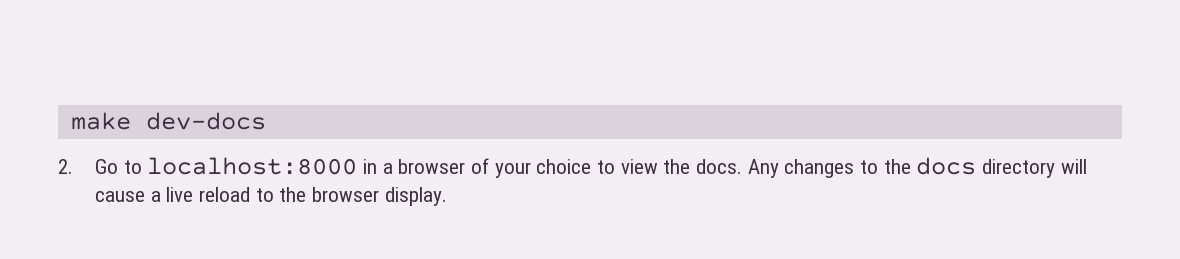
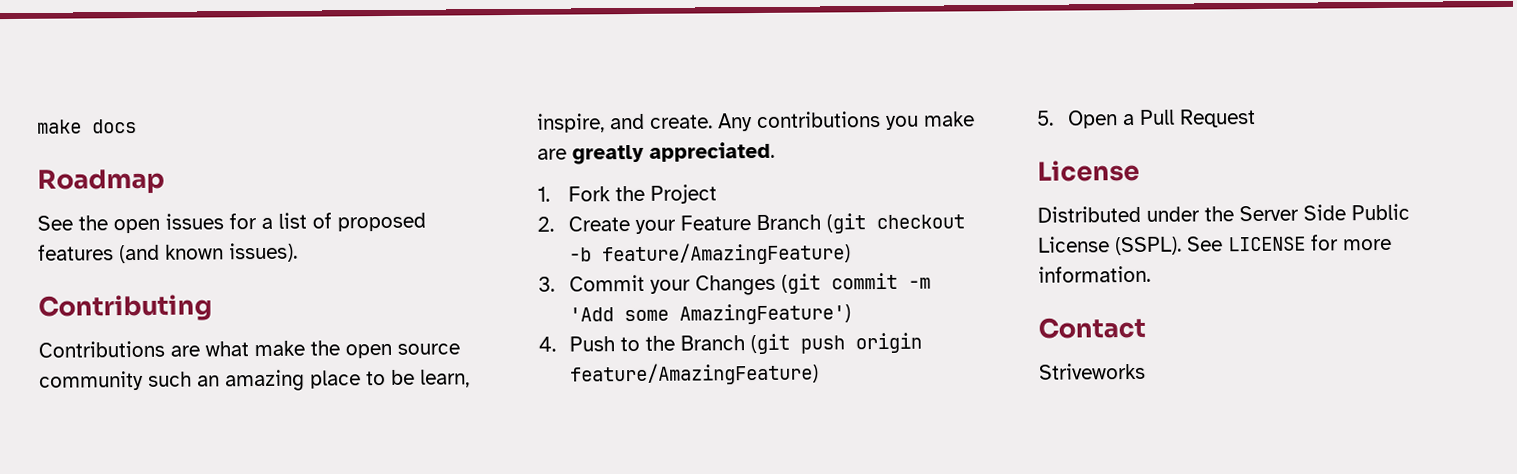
[70,112,266,130] [58,157,1087,178] [94,187,447,206] make dev-docs // 2. Go to localhost:8000 in a browser of your choice to view the docs. Any changes to the docs directory will cause a live reload to the browser display. -> [37,118,137,134] [37,168,165,195] [37,212,426,234] [38,242,298,264] [38,294,213,322] [38,340,460,359] [39,369,470,392] [537,111,975,133] [537,141,775,165] [537,184,717,204] [537,213,965,234] [568,242,851,266] [538,272,931,296] [568,303,851,325] [538,332,922,355] [569,362,819,386] [1036,109,1256,129] [1037,159,1140,182] [1037,203,1410,223] [1038,234,1392,256] [1038,265,1151,283] [1038,316,1146,339] [1039,362,1146,380] make docs // Roadmap // See the open issues for a list of proposed features (and known issues). // Contributing // Contributions are what make the open source community such an amazing place to be learn, inspire, and create. Any contributions you make are greatly appreciated. // 1. Fork the Project // 2. Create your Feature Branch (git checkout -b feature/AmazingFeature) // 3. Commit your Changes (git commit -m 'Add some AmazingFeature') // 4. Push to the Branch (git push origin feature/AmazingFeature) // 5. Open a Pull Request // License // Distributed under the Server Side Public License (SSPL). See LICENSE for more information. // Contact // Striveworks

